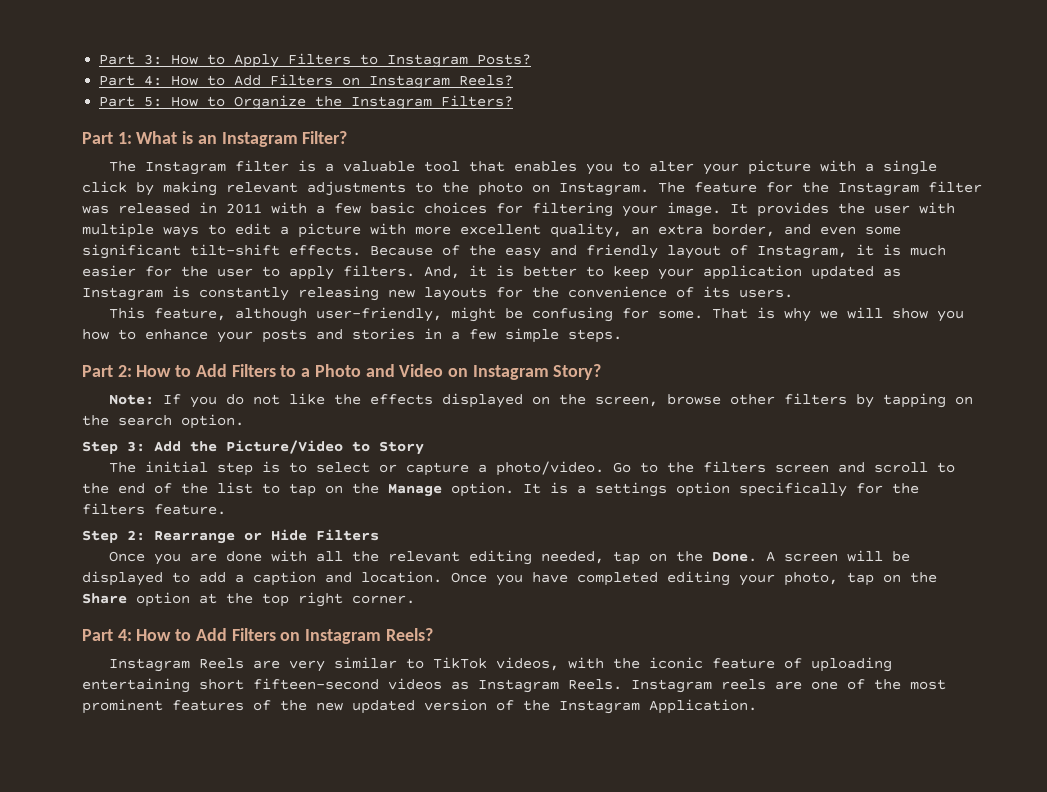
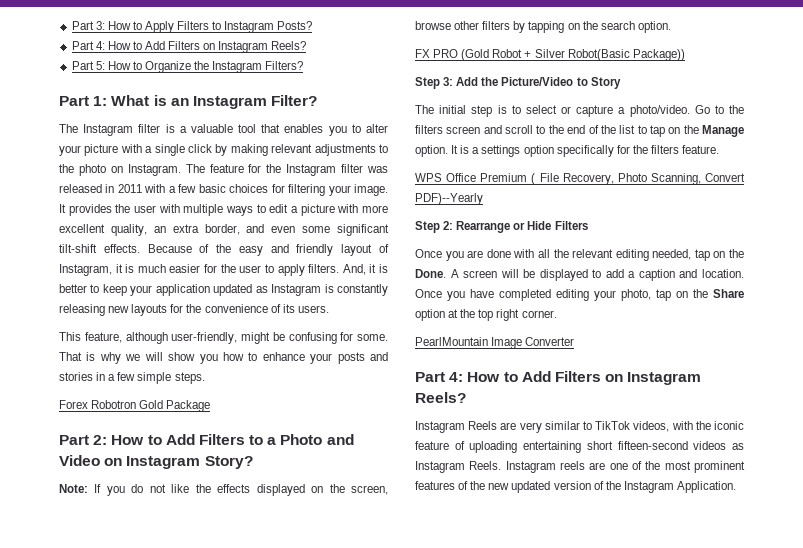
(622, 336) none -> [59,400,211,412] // Forex Robotron Gold Package
(244, 421) none -> [415,49,685,61] // FX PRO (Gold Robot + Silver Robot(Basic Package))
(226, 509) none -> [415,173,745,185] [415,193,483,205] // WPS Office Premium ( File Recovery, Photo Scanning, Convert PDF)--Yearly
(415, 599) none -> [415,337,575,349] // PearlMountain Image Converter

